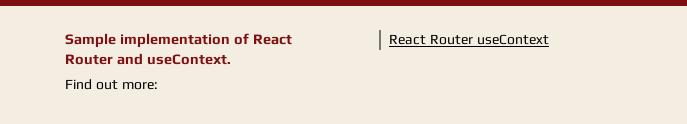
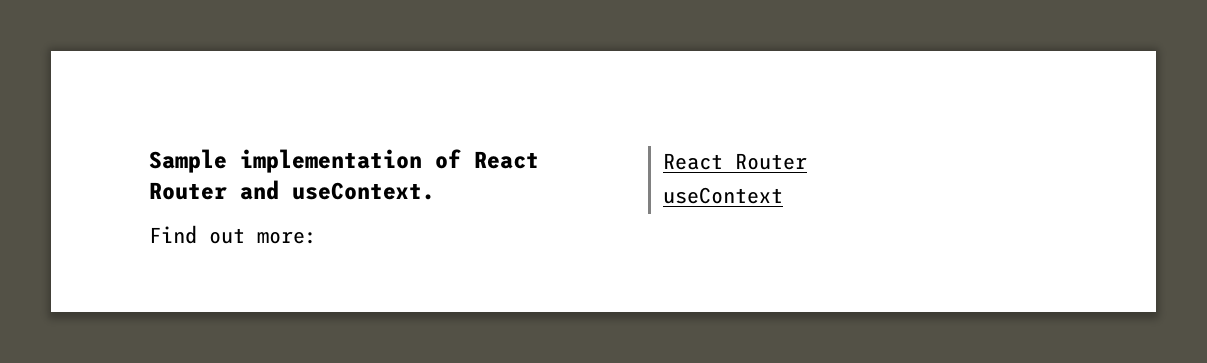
(473, 39) none -> (808, 161) //

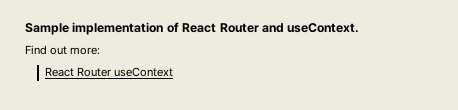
(808, 161) // -> (112, 72) none

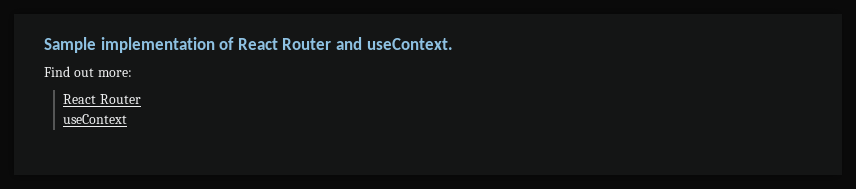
(112, 72) none -> (141, 99) //

